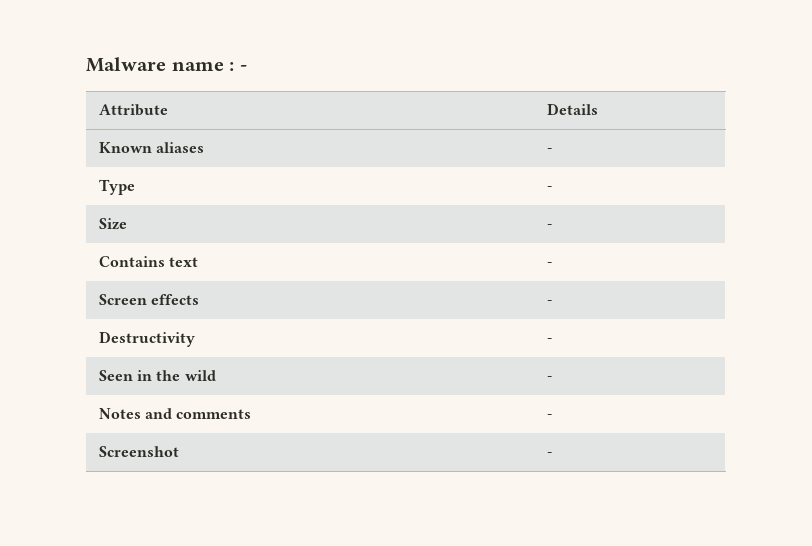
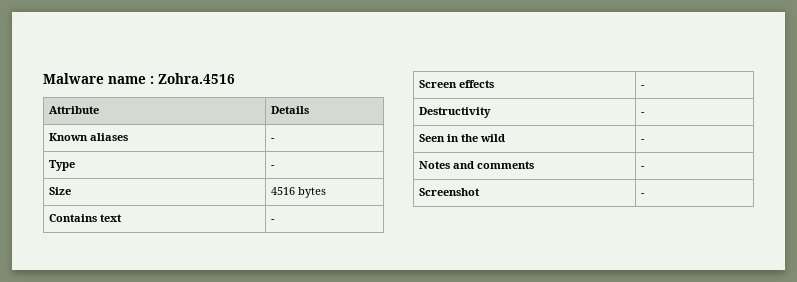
[239,65,247,71] - -> [158,73,235,84] Zohra.4516
[546,224,552,229] - -> [270,187,326,198] 4516 bytes

